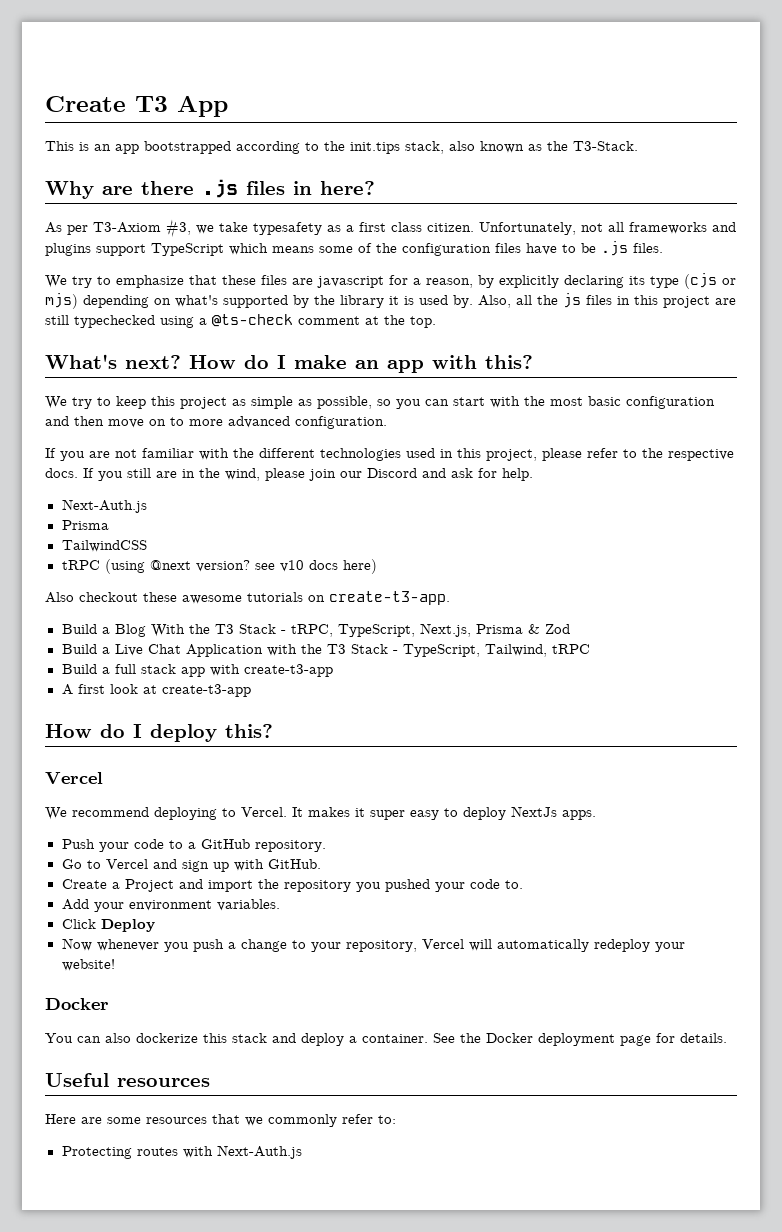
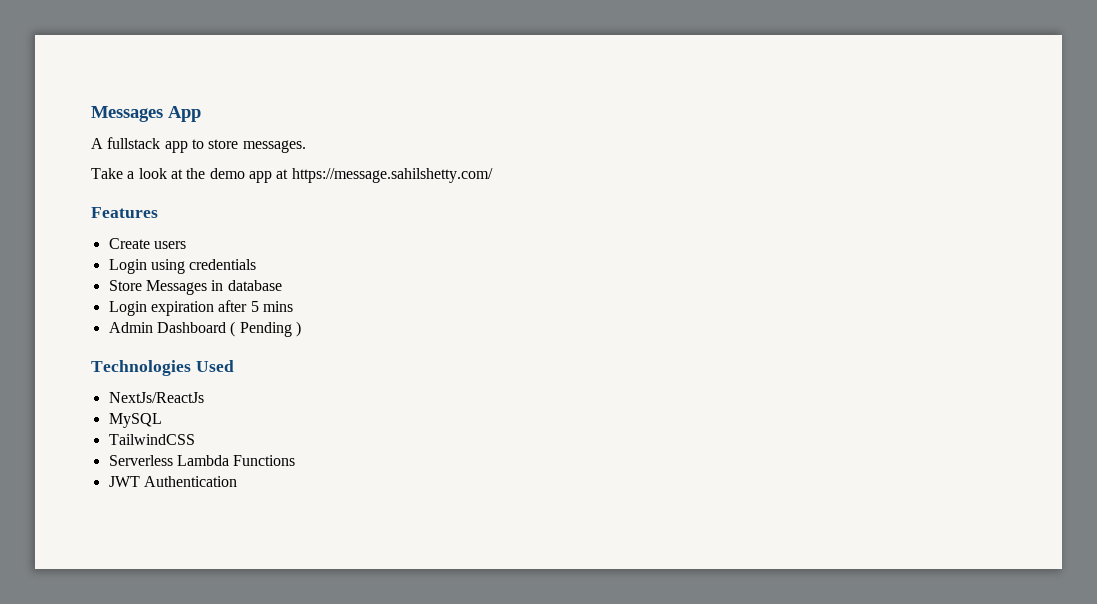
[45,96,168,112] Create T3 -> [91,106,163,122] Messages
[45,141,638,154] [45,179,375,199] [45,219,736,238] [45,241,663,256] [45,273,736,289] [45,293,736,309] [45,314,436,328] [45,354,533,373] [45,396,715,409] [45,416,387,429] [45,448,734,461] [45,468,533,481] [61,499,147,513] [61,520,109,530] [61,540,147,552] [61,559,377,574] [45,591,450,605] [61,623,570,637] [61,644,590,657] [61,664,333,677] [61,684,251,697] [45,724,273,742] [45,772,103,784] [45,806,596,820] [61,839,326,852] [61,859,321,872] [61,879,523,892] [61,899,280,912] [61,919,155,932] [61,938,685,952] [61,959,115,971] [45,998,109,1010] [45,1033,727,1046] [45,1073,210,1087] [45,1114,396,1127] [61,1145,302,1159] This is an app bootstrapped according to the init.tips stack, also known as the T3-Stack. // Why are there .js files in here? // As per T3-Axiom #3, we take typesafety as a first class citizen. Unfortunately, not all frameworks and plugins support TypeScript which means some of the configuration files have to be .js files. // We try to emphasize that these files are javascript for a reason, by explicitly declaring its type (cjs or mjs) depending on what's supported by the library it is used by. Also, all the js files in this project are still typechecked using a @ts-check comment at the top. // What's next? How do I make an app with this? // We try to keep this project as simple as possible, so you can start with the most basic configuration and then move on to more advanced configuration. // If you are not familiar with the different technologies used in this project, please refer to the respective docs. If you still are in the wind, please join our Discord and ask for help. // Next-Auth.js // Prisma // TailwindCSS // tRPC (using @next version? see v10 docs here) // Also checkout these awesome tutorials on create-t3-app. // Build a Blog With the T3 Stack - tRPC, TypeScript, Next.js, Prisma & Zod // Build a Live Chat Application with the T3 Stack - TypeScript, Tailwind, tRPC // Build a full stack app with create-t3-app // A first look at create-t3-app // How do I deploy this? // Vercel // We recommend deploying to Vercel. It makes it super easy to deploy NextJs apps. // Push your code to a GitHub repository. // Go to Vercel and sign up with GitHub. // Create a Project and import the repository you pushed your code to. // Add your environment variables. // Click Deploy // Now whenever you push a change to your repository, Vercel will automatically redeploy your website! // Docker // You can also dockerize this stack and deploy a container. See the Docker deployment page for details. // Useful resources // Here are some resources that we commonly refer to: // Protecting routes with Next-Auth.js -> [91,137,306,153] [91,168,493,183] [91,207,158,218] [108,238,186,249] [108,259,257,274] [108,280,282,295] [108,300,293,316] [108,321,301,337] [91,360,234,376] [108,392,204,403] [108,413,162,428] [108,434,195,445] [108,455,296,466] [108,476,237,487] A fullstack app to store messages. // Take a look at the demo app at https://message.sahilshetty.com/ // Features // Create users // Login using credentials // Store Messages in database // Login expiration after 5 mins // Admin Dashboard ( Pending ) // Technologies Used // NextJs/ReactJs // MySQL // TailwindCSS // Serverless Lambda Functions // JWT Authentication

